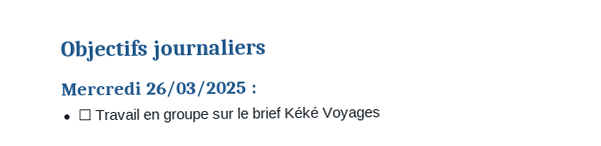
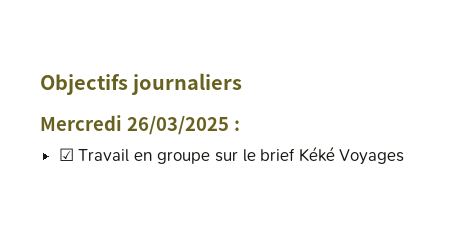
[77,109,92,121] ☐ -> [58,148,74,161] ☑

